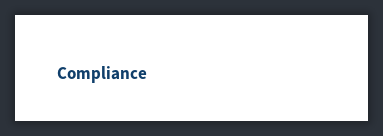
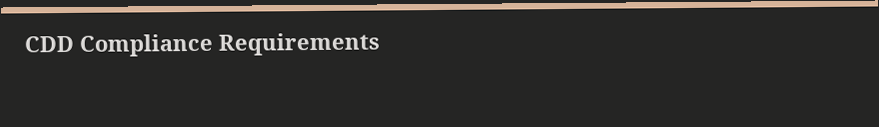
[57,66,147,83] Compliance -> [24,32,380,57] CDD Compliance Requirements

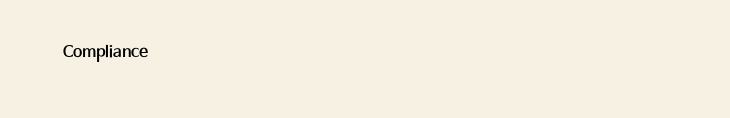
[24,32,380,57] CDD Compliance Requirements -> [63,44,148,62] Compliance

